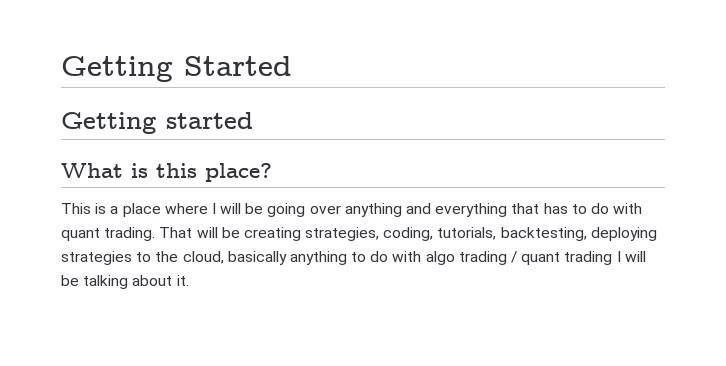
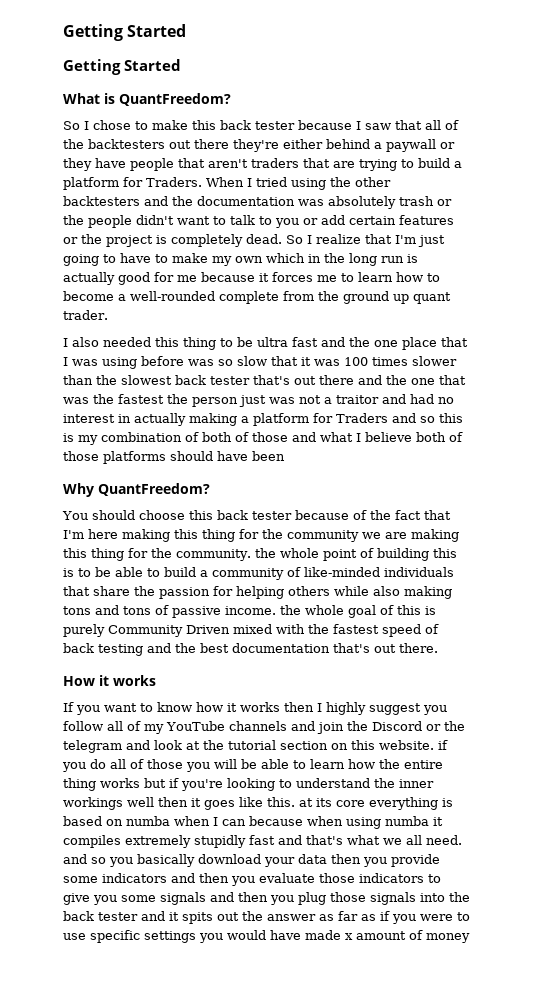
[166,112,253,129] started -> [124,59,182,71] Started
[156,163,272,182] [61,203,643,217] [61,227,657,241] [61,251,646,265] [61,275,189,289] this place? // This is a place where I will be going over anything and everything that has to do with quant trading. That will be creating strategies, coding, tutorials, backtesting, deploying strategies to the cloud, basically anything to do with algo trading / quant trading I will be talking about it. -> [119,93,231,106] [63,120,459,130] [63,139,455,152] [63,158,462,171] [63,177,391,190] [63,196,452,209] [63,215,454,228] [63,234,445,247] [63,253,418,266] [63,272,440,285] [63,291,451,304] [63,310,108,320] [63,337,468,350] [63,356,457,369] [63,375,466,385] [63,394,454,407] [63,413,463,426] [63,432,463,445] [63,451,285,464] [63,483,210,497] [62,510,451,520] [63,529,459,542] [63,548,457,561] [63,567,454,580] [63,586,452,599] [63,605,436,618] [63,624,439,637] [63,643,438,656] [63,675,156,686] [63,702,447,715] [63,721,465,734] [63,740,448,753] [62,759,443,772] [63,778,434,791] [63,797,453,810] [63,816,443,829] [63,835,462,848] [63,854,440,867] [63,873,441,886] [63,892,470,905] [63,911,470,924] [63,930,470,943] QuantFreedom? // So I chose to make this back tester because I saw that all of the backtesters out there they're either behind a paywall or they have people that aren't traders that are trying to build a platform for Traders. When I tried using the other backtesters and the documentation was absolutely trash or the people didn't want to talk to you or add certain features or the project is completely dead. So I realize that I'm just going to have to make my own which in the long run is actually good for me because it forces me to learn how to become a well-rounded complete from the ground up quant trader. // I also needed this thing to be ultra fast and the one place that I was using before was so slow that it was 100 times slower than the slowest back tester that's out there and the one that was the fastest the person just was not a traitor and had no interest in actually making a platform for Traders and so this is my combination of both of those and what I believe both of those platforms should have been // Why QuantFreedom? // You should choose this back tester because of the fact that I'm here making this thing for the community we are making this thing for the community. the whole point of building this is to be able to build a community of like-minded individuals that share the passion for helping others while also making tons and tons of passive income. the whole goal of this is purely Community Driven mixed with the fastest speed of back testing and the best documentation that's out there. // How it works // If you want to know how it works then I highly suggest you follow all of my YouTube channels and join the Discord or the telegram and look at the tutorial section on this website. if you do all of those you will be able to learn how the entire thing works but if you're looking to understand the inner workings well then it goes like this. at its core everything is based on numba when I can because when using numba it compiles extremely stupidly fast and that's what we all need. and so you basically download your data then you provide some indicators and then you evaluate those indicators to give you some signals and then you plug those signals into the back tester and it spits out the answer as far as if you were to use specific settings you would have made x amount of money

